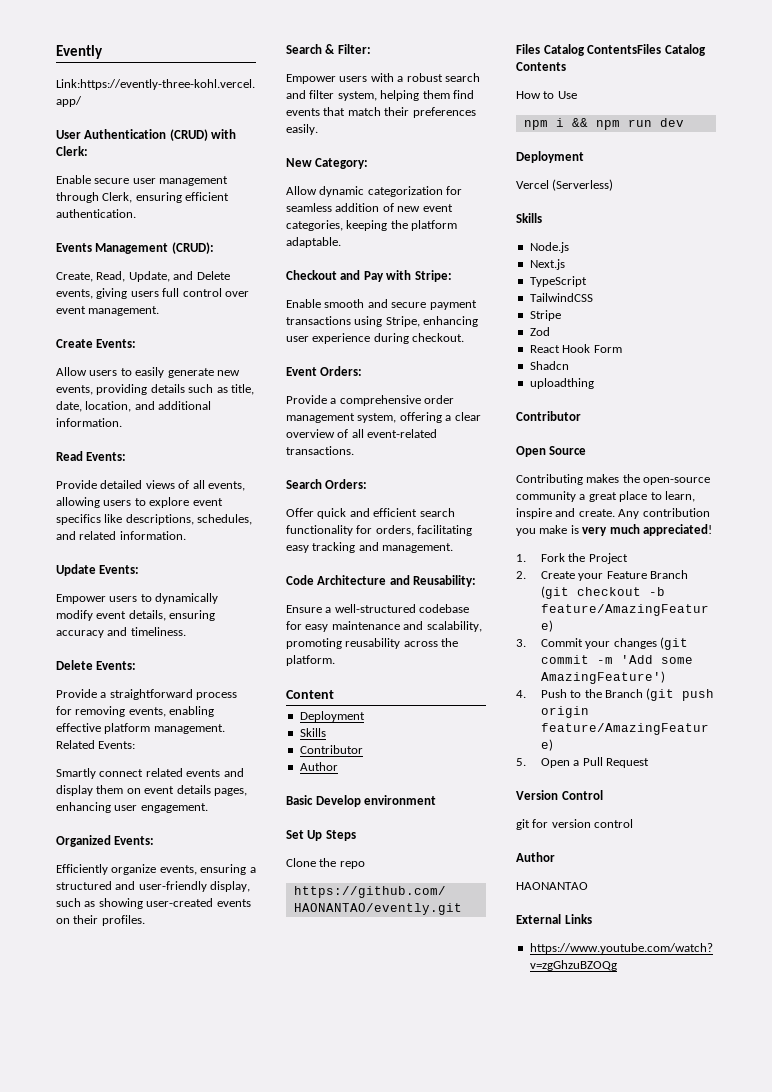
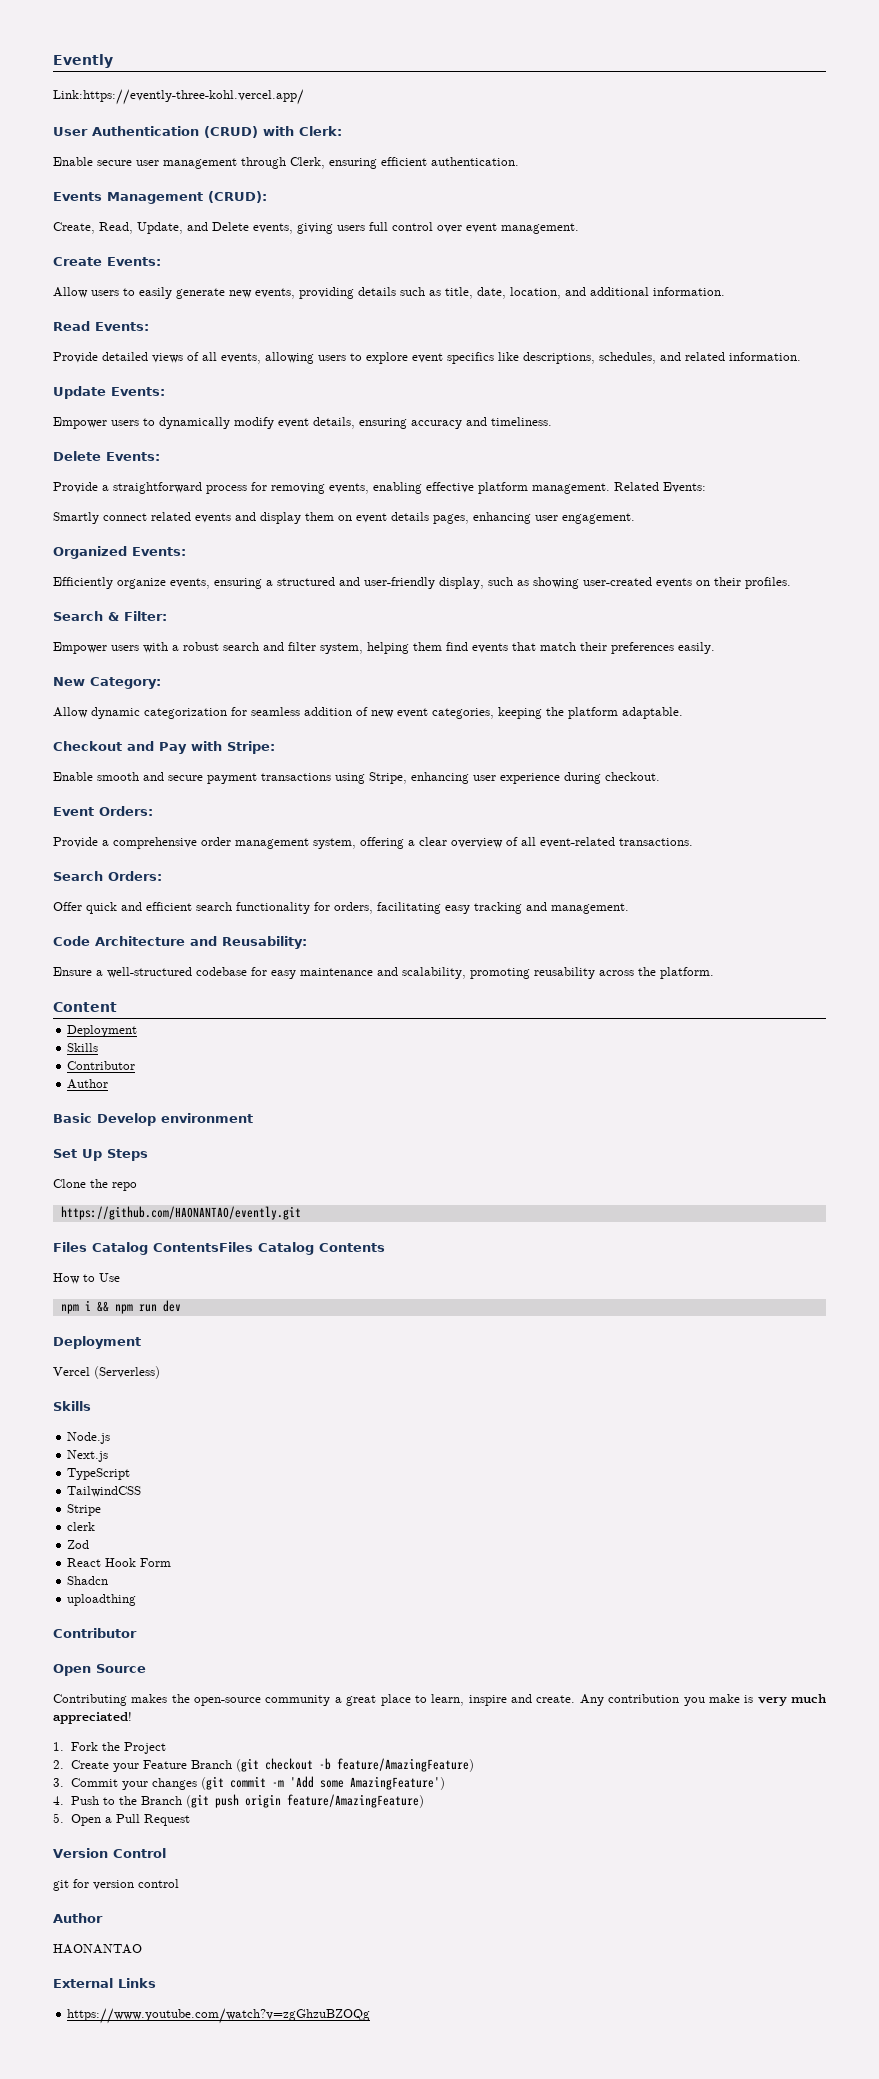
(561, 315) none -> [67,1522,96,1531] // clerk

